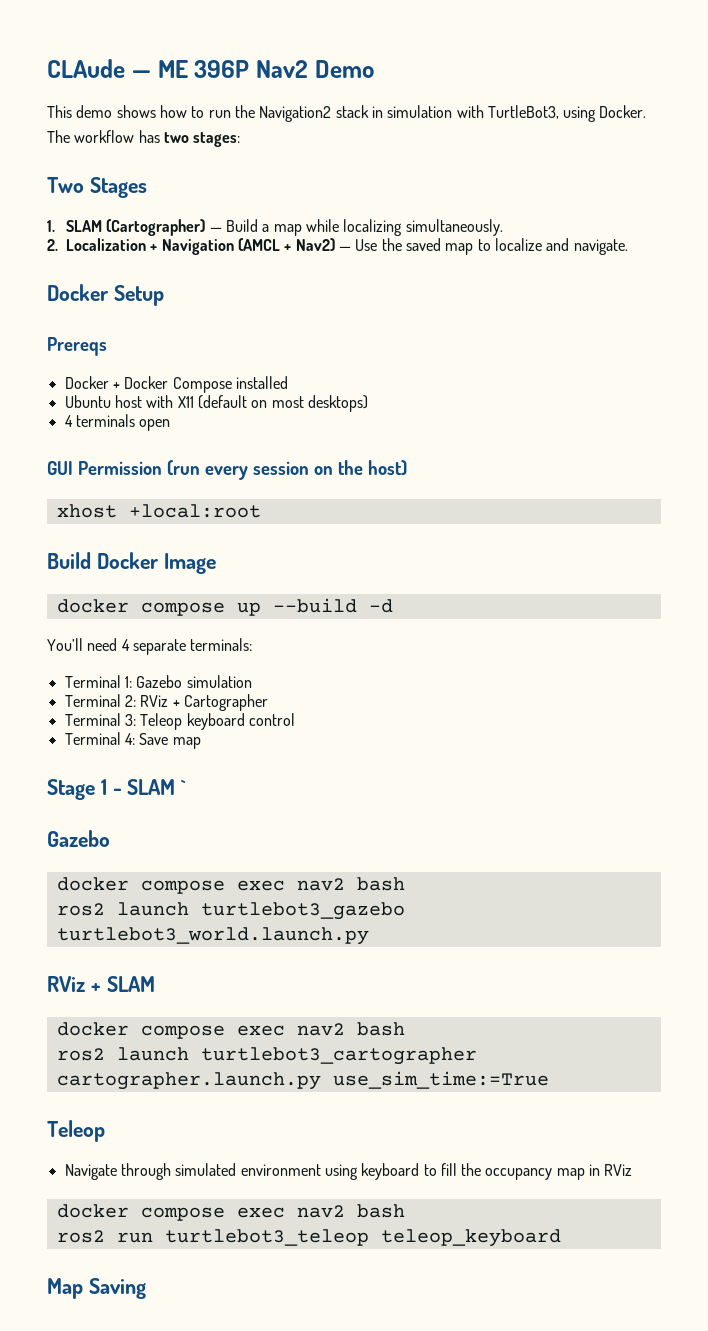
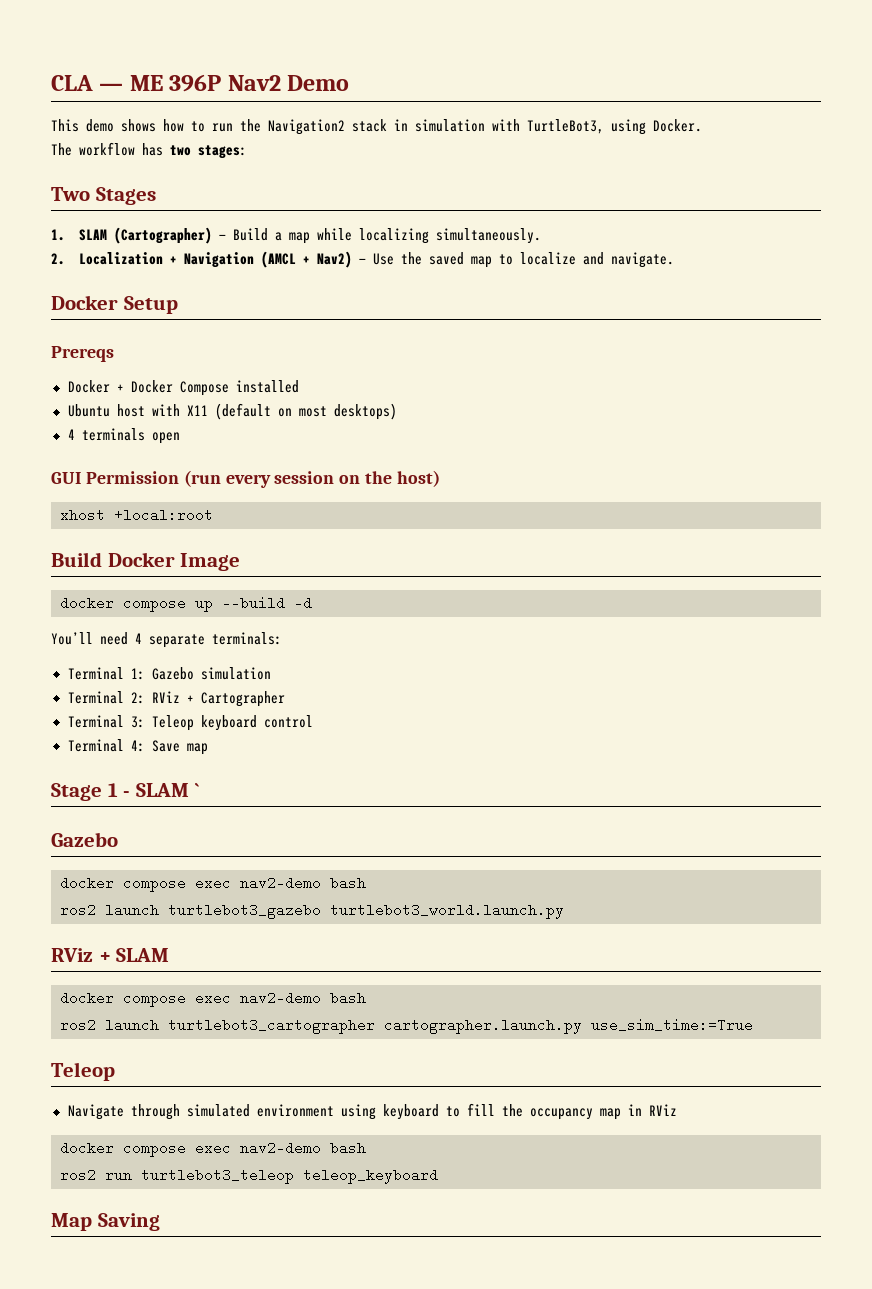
[47,59,125,78] CLAude -> [51,75,93,91] CLA
[296,878,345,891] nav2 -> [240,876,321,890] nav2-demo
[296,1023,345,1036] nav2 -> [240,991,321,1005] nav2-demo
[296,1205,345,1218] nav2 -> [240,1141,321,1155] nav2-demo

